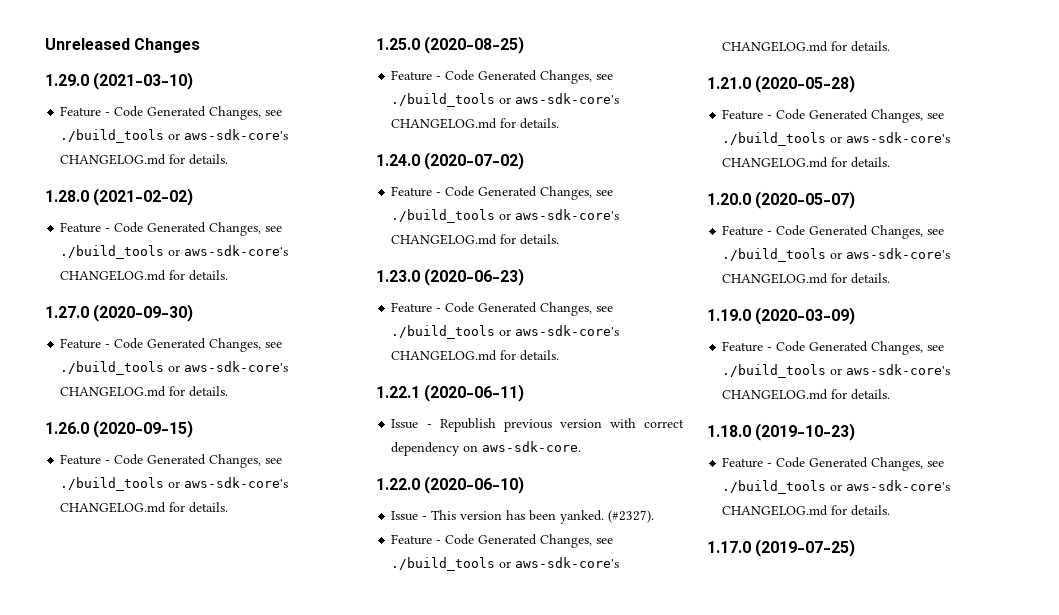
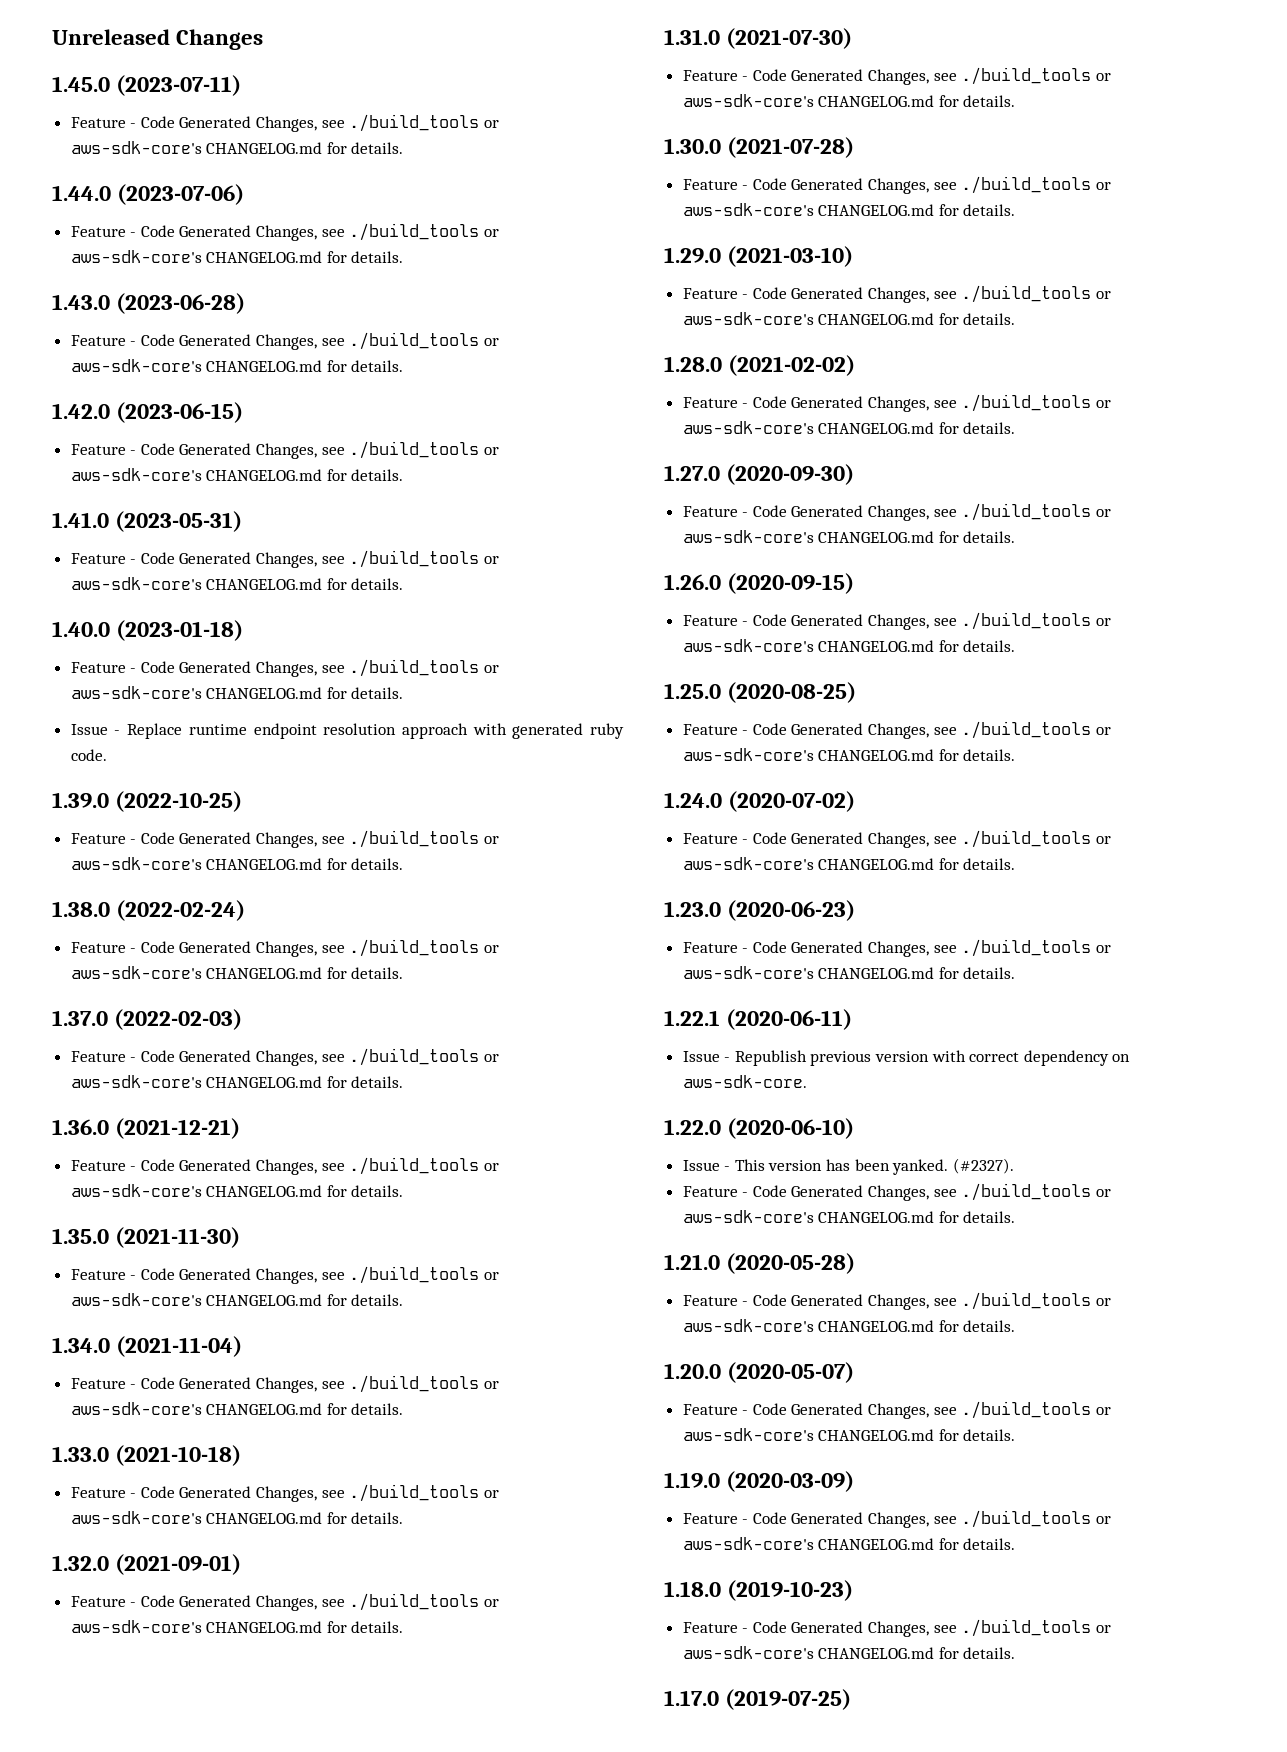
(201, 45) none -> [52,75,242,96] [70,114,499,132] [70,141,404,154] [52,184,245,205] [70,223,499,241] [70,250,404,263] [52,293,246,314] [70,332,499,350] [70,359,404,372] [52,402,244,423] [70,441,499,459] [70,468,404,481] [52,511,243,532] [70,550,499,568] [70,577,404,590] [52,620,244,641] [70,659,499,677] [70,686,404,699] [70,723,624,739] [70,749,107,761] [52,791,243,812] [70,830,499,848] [70,857,404,870] [52,900,246,921] [70,939,499,957] [70,966,404,979] [52,1009,243,1030] [70,1048,499,1066] [70,1075,404,1088] [52,1118,241,1139] [70,1157,499,1175] [70,1184,404,1197] [52,1227,241,1248] [70,1266,499,1284] [70,1293,404,1306] [52,1336,243,1357] [70,1375,499,1393] [70,1402,404,1415] [52,1445,242,1466] [70,1484,499,1502] [70,1511,404,1524] [52,1554,242,1575] [70,1593,499,1611] [70,1620,404,1633] [664,28,853,49] [682,67,1111,85] [682,94,1016,107] [664,137,855,158] [682,176,1111,194] [682,203,1016,216] // 1.45.0 (2023-07-11) // Feature - Code Generated Changes, see ./build_tools or aws-sdk-core's CHANGELOG.md for details. // 1.44.0 (2023-07-06) // Feature - Code Generated Changes, see ./build_tools or aws-sdk-core's CHANGELOG.md for details. // 1.43.0 (2023-06-28) // Feature - Code Generated Changes, see ./build_tools or aws-sdk-core's CHANGELOG.md for details. // 1.42.0 (2023-06-15) // Feature - Code Generated Changes, see ./build_tools or aws-sdk-core's CHANGELOG.md for details. // 1.41.0 (2023-05-31) // Feature - Code Generated Changes, see ./build_tools or aws-sdk-core's CHANGELOG.md for details. // 1.40.0 (2023-01-18) // Feature - Code Generated Changes, see ./build_tools or aws-sdk-core's CHANGELOG.md for details. // Issue - Replace runtime endpoint resolution approach with generated ruby code. // 1.39.0 (2022-10-25) // Feature - Code Generated Changes, see ./build_tools or aws-sdk-core's CHANGELOG.md for details. // 1.38.0 (2022-02-24) // Feature - Code Generated Changes, see ./build_tools or aws-sdk-core's CHANGELOG.md for details. // 1.37.0 (2022-02-03) // Feature - Code Generated Changes, see ./build_tools or aws-sdk-core's CHANGELOG.md for details. // 1.36.0 (2021-12-21) // Feature - Code Generated Changes, see ./build_tools or aws-sdk-core's CHANGELOG.md for details. // 1.35.0 (2021-11-30) // Feature - Code Generated Changes, see ./build_tools or aws-sdk-core's CHANGELOG.md for details. // 1.34.0 (2021-11-04) // Feature - Code Generated Changes, see ./build_tools or aws-sdk-core's CHANGELOG.md for details. // 1.33.0 (2021-10-18) // Feature - Code Generated Changes, see ./build_tools or aws-sdk-core's CHANGELOG.md for details. // 1.32.0 (2021-09-01) // Feature - Code Generated Changes, see ./build_tools or aws-sdk-core's CHANGELOG.md for details. // 1.31.0 (2021-07-30) // Feature - Code Generated Changes, see ./build_tools or aws-sdk-core's CHANGELOG.md for details. // 1.30.0 (2021-07-28) // Feature - Code Generated Changes, see ./build_tools or aws-sdk-core's CHANGELOG.md for details.

